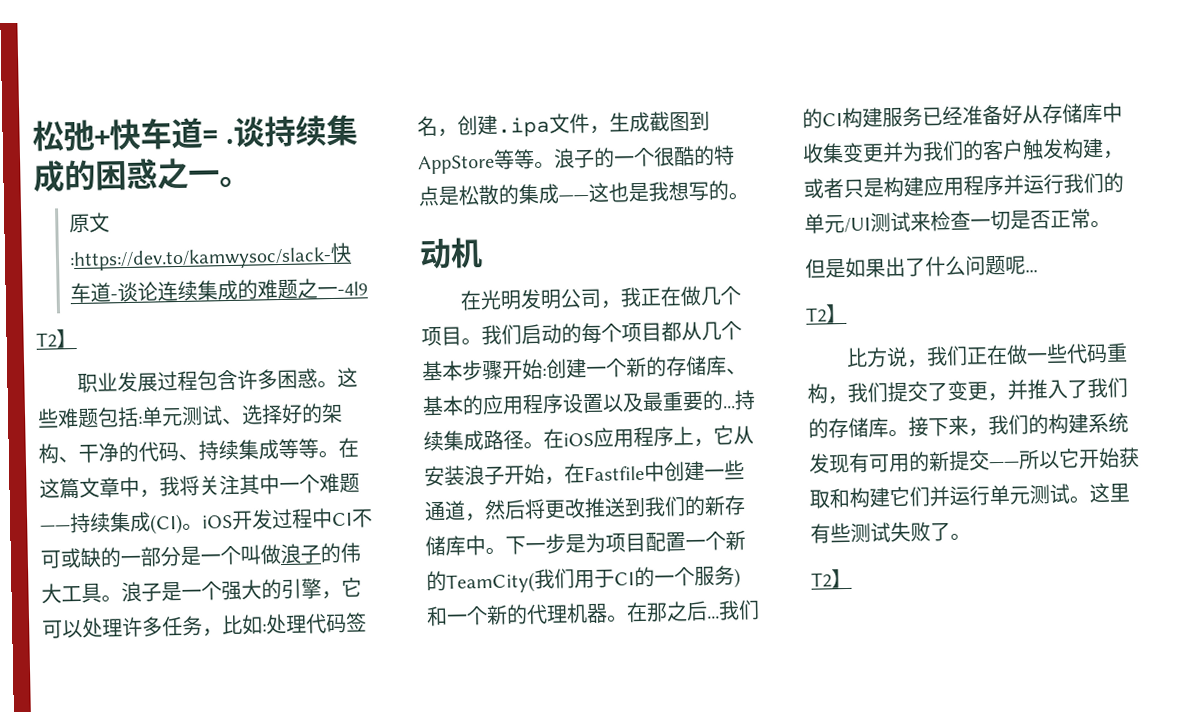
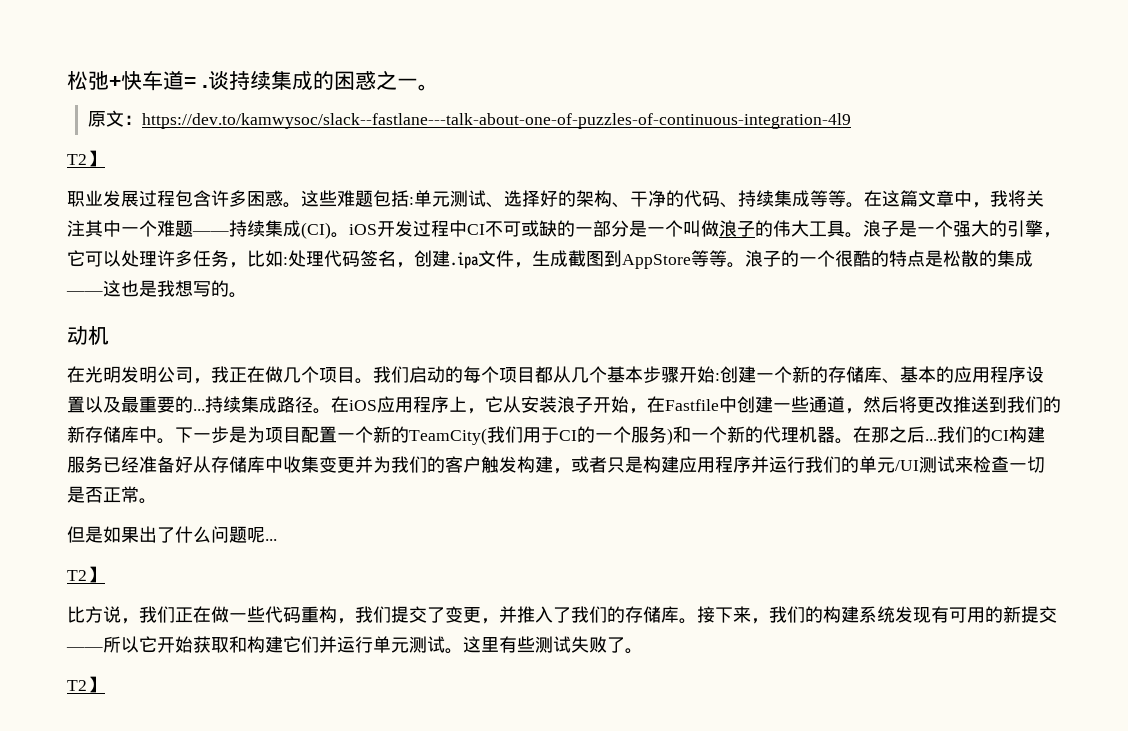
[68,242,352,272] [69,278,368,304] :https://dev.to/kamwysoc/slack-快车道-谈论连续集成的难题之一-4l9 -> [123,113,851,129] ：https://dev.to/kamwysoc/slack--fastlane---talk-about-one-of-puzzles-of-continuous-integration-4l9

